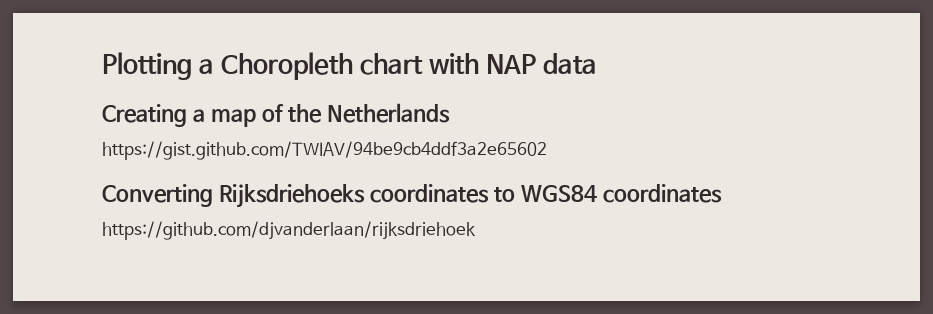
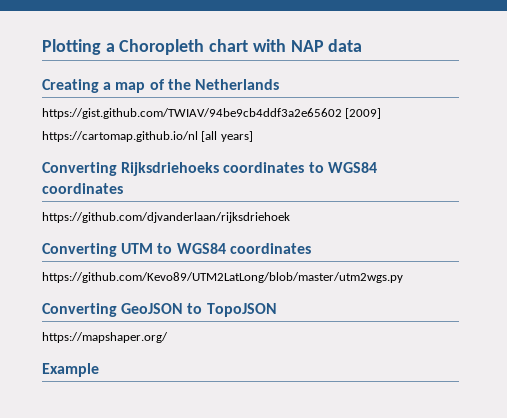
(547, 150) none -> [345,108,382,119] [42,131,253,142] [2009] // https://cartomap.github.io/nl [all years]
(476, 230) none -> [42,243,311,257] [42,272,403,283] [42,303,277,317] [42,332,168,343] [42,363,99,377] // Converting UTM to WGS84 coordinates // https://github.com/Kevo89/UTM2LatLong/blob/master/utm2wgs.py // Converting GeoJSON to TopoJSON // https://mapshaper.org/ // Example

